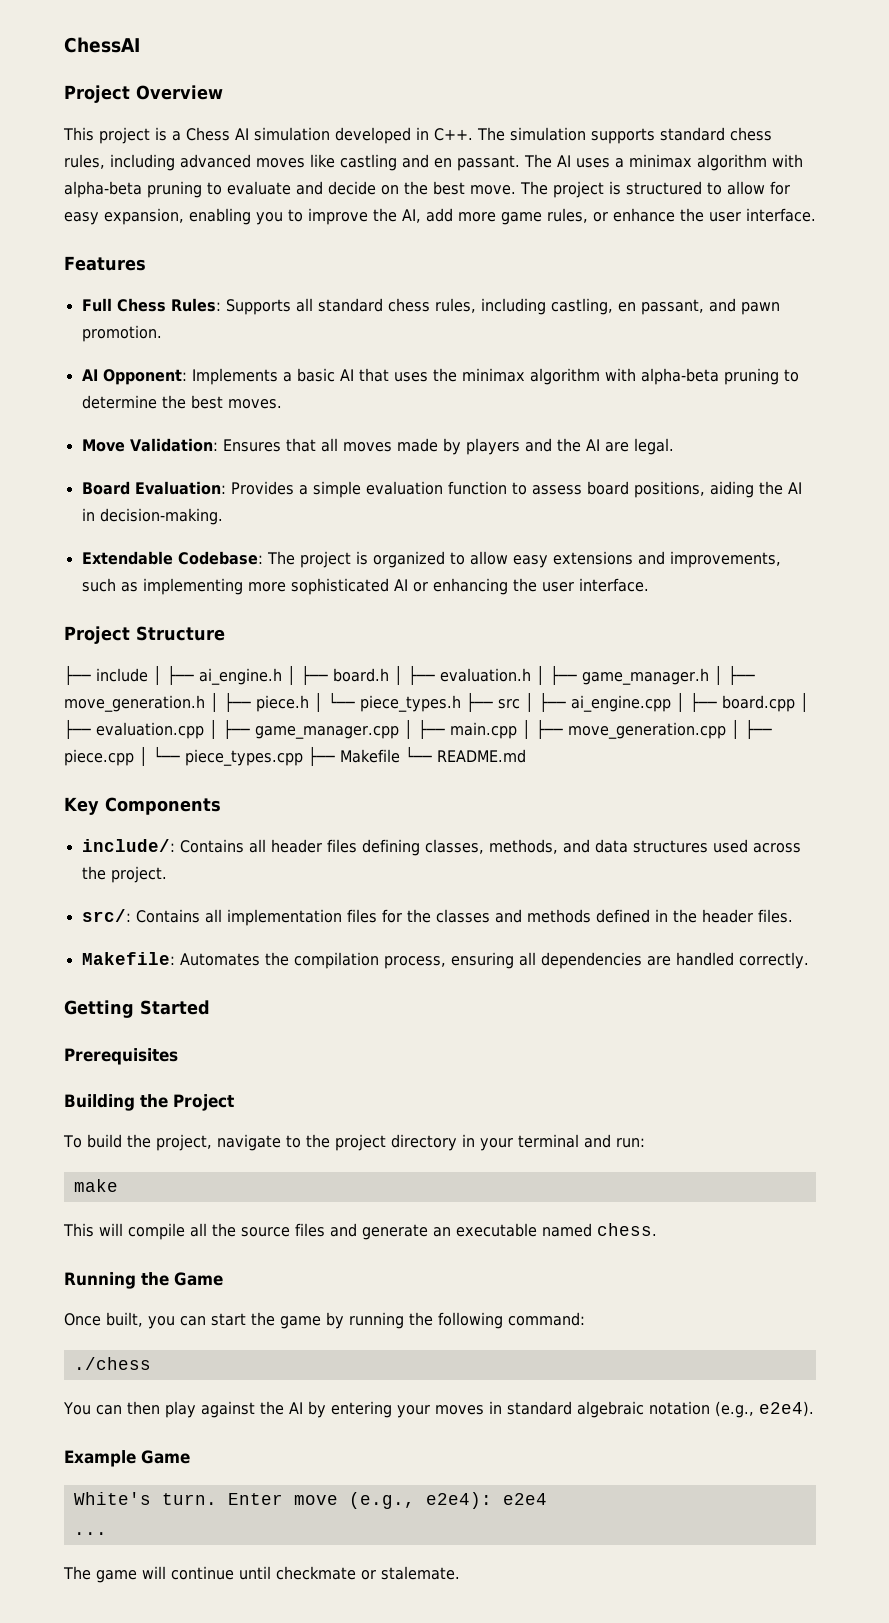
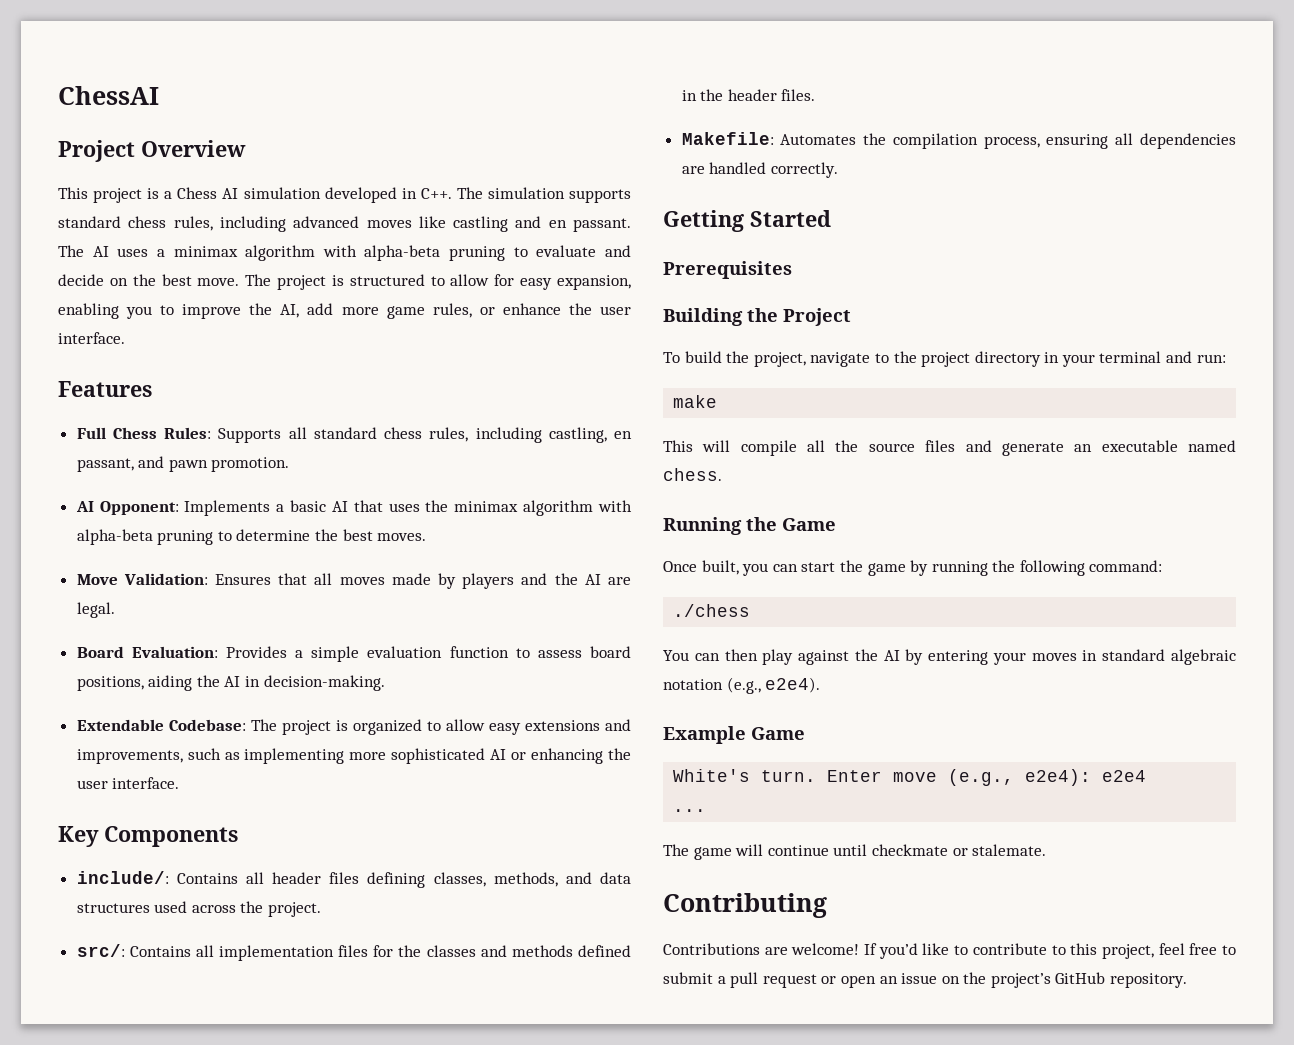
[64,626,225,644] [64,665,755,685] [64,692,809,712] [64,719,772,739] [64,746,526,766] // Project Structure // ├── include │ ├── ai_engine.h │ ├── board.h │ ├── evaluation.h │ ├── game_manager.h │ ├── move_generation.h │ ├── piece.h │ └── piece_types.h ├── src │ ├── ai_engine.cpp │ ├── board.cpp │ ├── evaluation.cpp │ ├── game_manager.cpp │ ├── main.cpp │ ├── move_generation.cpp │ ├── piece.cpp │ └── piece_types.cpp ├── Makefile └── README.md -> (180, 783) none
(460, 1573) none -> [663,893,827,918] [663,943,1236,959] [663,972,1188,988] // Contributing // Contributions are welcome! If you’d like to contribute to this project, feel free to submit a pull request or open an issue on the project’s GitHub repository.

